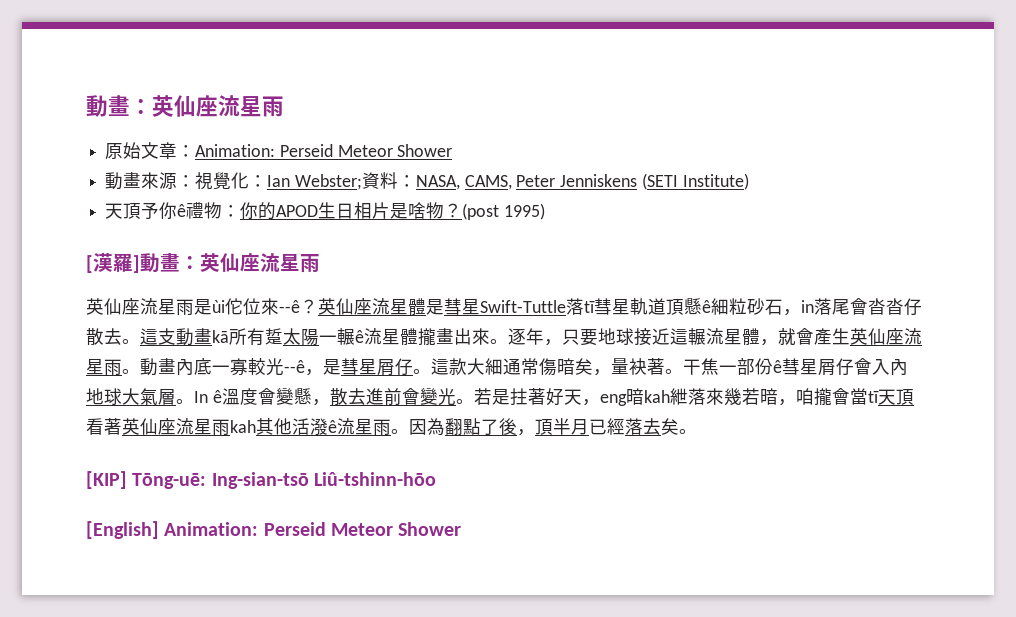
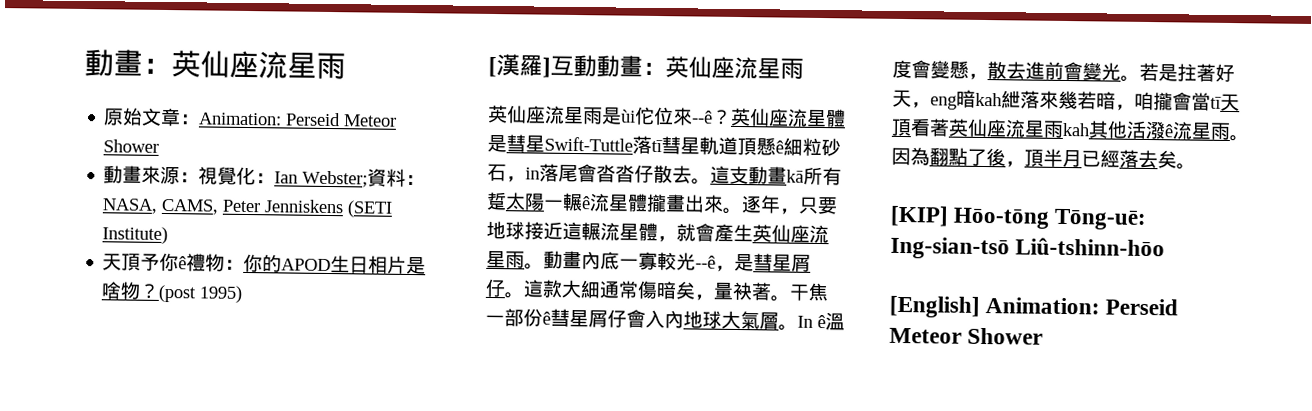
(140, 264) none -> [550,54,597,78] 互動
(127, 480) none -> [953,207,1050,229] Hōo-tōng

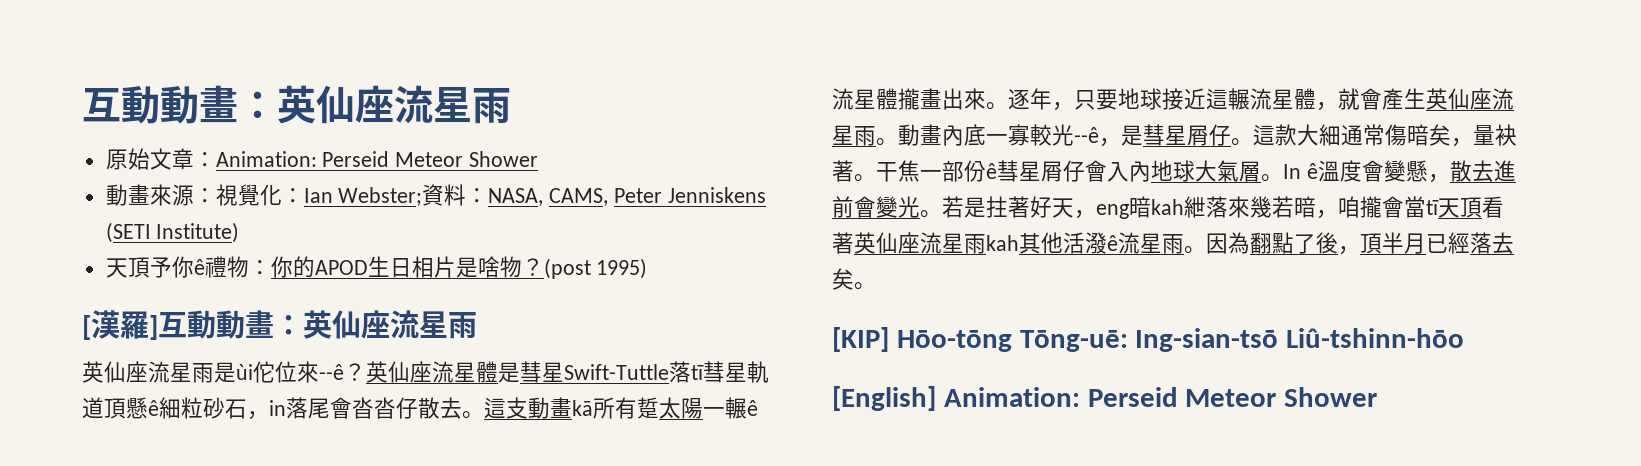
(84, 63) none -> [82,86,160,124] 互動

